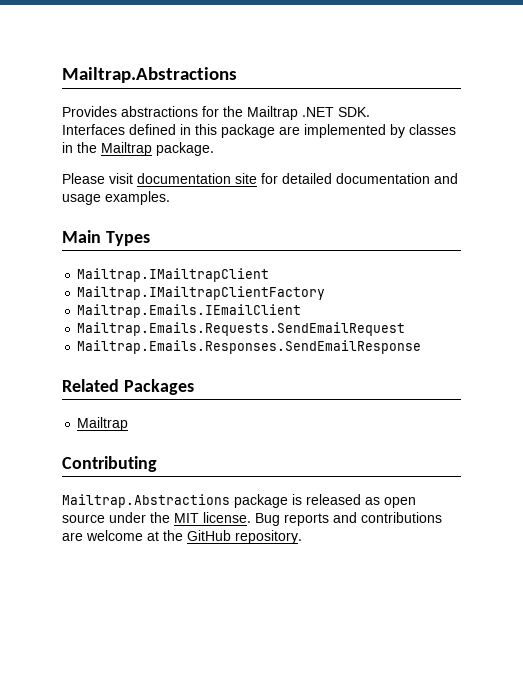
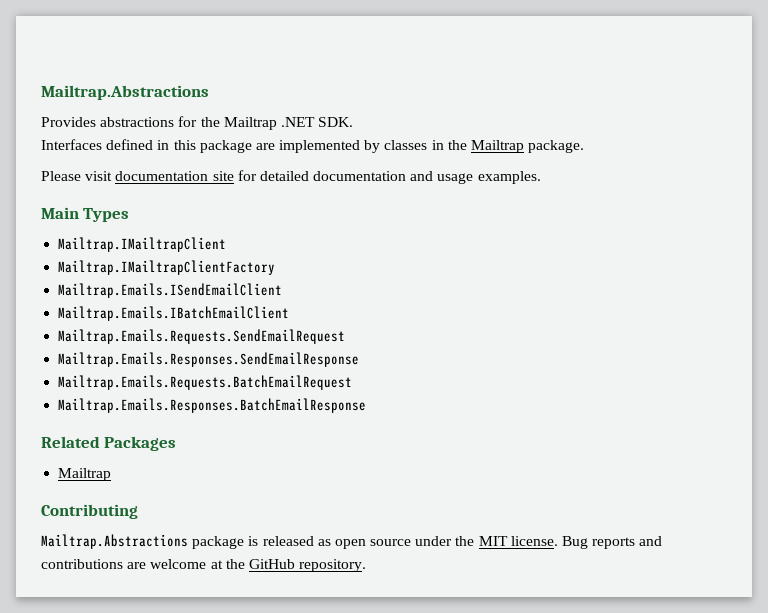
[77,304,302,318] Mailtrap.Emails.IEmailClient -> [58,283,283,298] [58,306,290,321] Mailtrap.Emails.ISendEmailClient // Mailtrap.Emails.IBatchEmailClient
(422, 347) none -> [58,375,353,390] [58,398,367,413] // Mailtrap.Emails.Requests.BatchEmailRequest // Mailtrap.Emails.Responses.BatchEmailResponse

